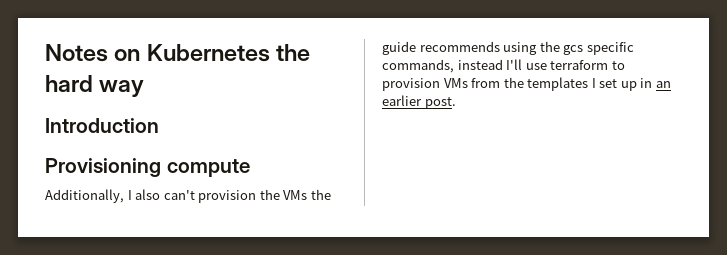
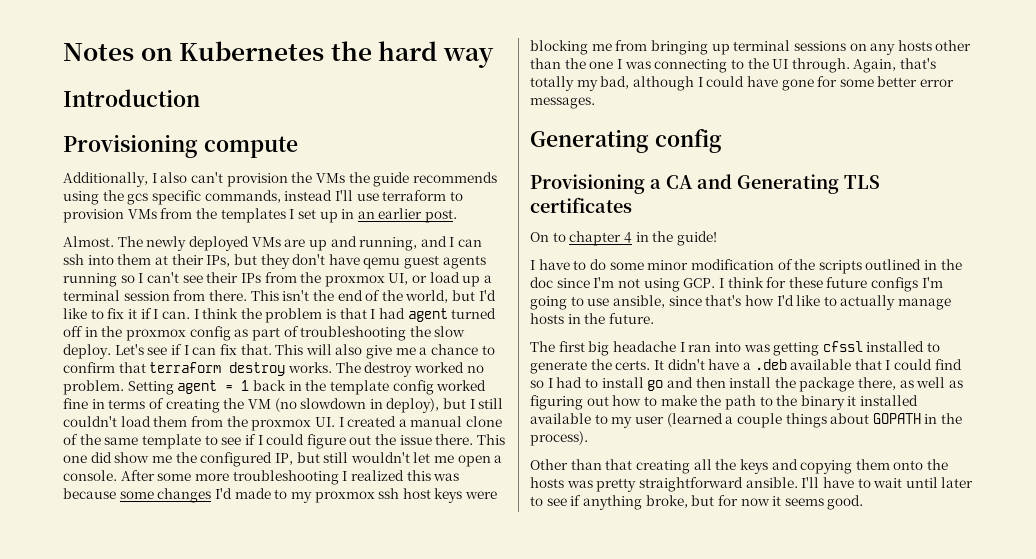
(456, 103) none -> [63,236,483,251] [63,254,486,269] [63,272,493,287] [63,290,496,303] [63,308,497,323] [63,326,466,341] [63,344,495,359] [63,362,484,377] [63,380,487,395] [63,398,504,413] [63,416,503,431] [63,434,506,449] [63,452,503,467] [63,470,460,485] [63,488,498,503] [530,40,972,55] [530,58,937,73] [530,76,955,91] [530,97,595,109] [530,129,722,153] [530,174,880,194] [530,197,632,213] [530,231,717,246] [530,259,962,274] [530,277,943,292] [530,295,952,310] [530,313,654,324] [530,341,941,356] [530,359,962,374] [530,377,964,392] [530,395,919,410] [530,413,963,428] [530,431,588,446] [530,459,949,474] [530,477,974,492] [530,495,864,510] // Almost. The newly deployed VMs are up and running, and I can ssh into them at their IPs, but they don't have qemu guest agents running so I can't see their IPs from the proxmox UI, or load up a terminal session from there. This isn't the end of the world, but I'd like to fix it if I can. I think the problem is that I had agent turned off in the proxmox config as part of troubleshooting the slow deploy. Let's see if I can fix that. This will also give me a chance to confirm that terraform destroy works. The destroy worked no problem. Setting agent = 1 back in the template config worked fine in terms of creating the VM (no slowdown in deploy), but I still couldn't load them from the proxmox UI. I created a manual clone of the same template to see if I could figure out the issue there. This one did show me the configured IP, but still wouldn't let me open a console. After some more troubleshooting I realized this was because some changes I'd made to my proxmox ssh host keys were blocking me from bringing up terminal sessions on any hosts other than the one I was connecting to the UI through. Again, that's totally my bad, although I could have gone for some better error messages. // Generating config // Provisioning a CA and Generating TLS certificates // On to chapter 4 in the guide! // I have to do some minor modification of the scripts outlined in the doc since I'm not using GCP. I think for these future configs I'm going to use ansible, since that's how I'd like to actually manage hosts in the future. // The first big headache I ran into was getting cfssl installed to generate the certs. It didn't have a .deb available that I could find so I had to install go and then install the package there, as well as figuring out how to make the path to the binary it installed available to my user (learned a couple things about GOPATH in the process). // Other than that creating all the keys and copying them onto the hosts was pretty straightforward ansible. I'll have to wait until later to see if anything broke, but for now it seems good.

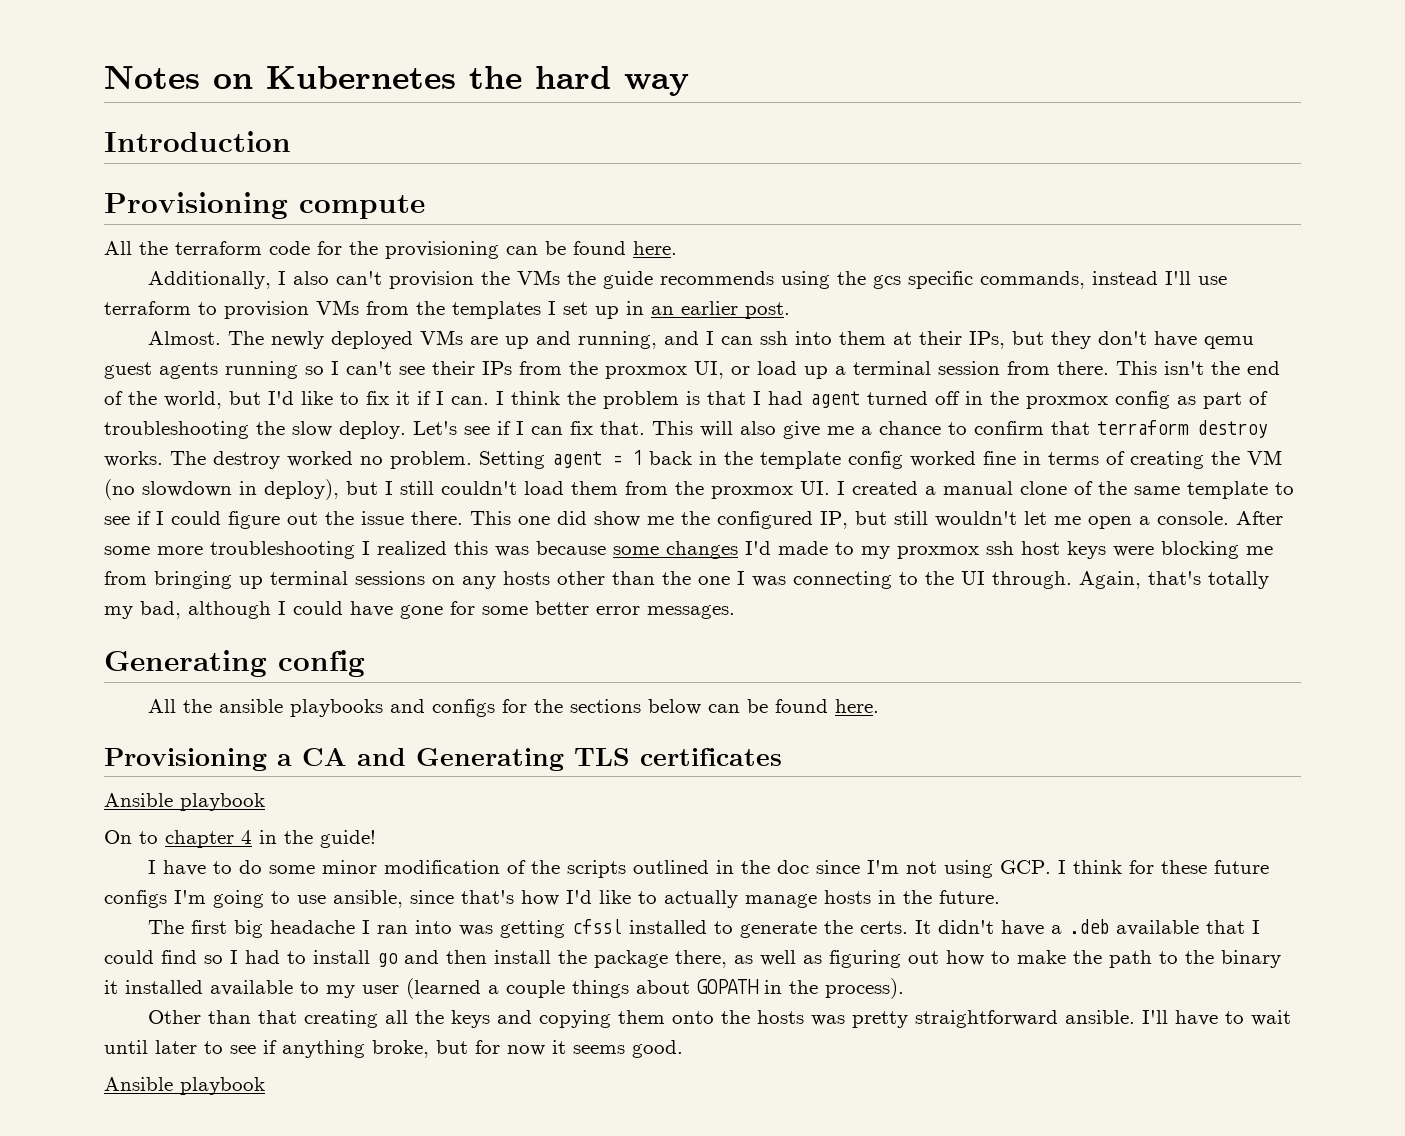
(298, 147) none -> [104,241,677,259] // All the terraform code for the provisioning can be found here.
(722, 141) none -> [147,699,879,717] // All the ansible playbooks and configs for the sections below can be found here.
(632, 205) none -> [104,793,265,811] // Ansible playbook
(864, 502) none -> [104,1077,265,1095] // Ansible playbook

